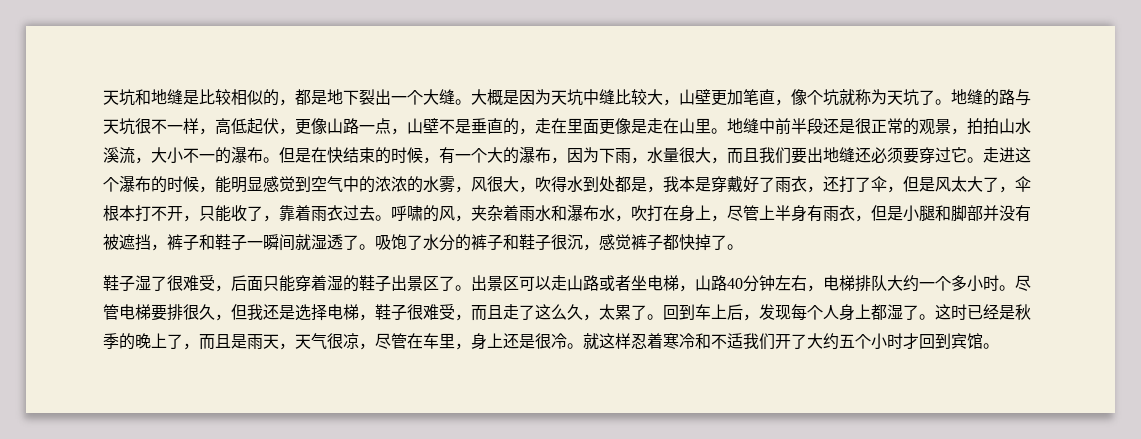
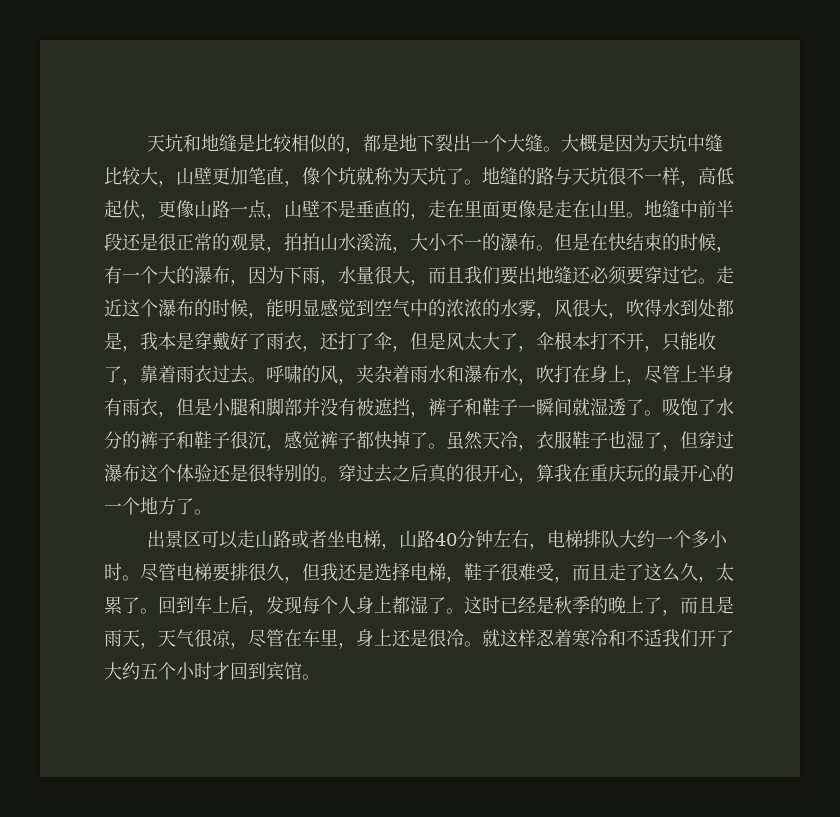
[999,147,1015,163] 进 -> [104,299,122,317] 近
[103,275,471,292] // 鞋子湿了很难受，后面只能穿着湿的鞋子出景区了。 -> [446,431,734,451] [104,464,734,484] [104,497,212,515] 虽然天冷，衣服鞋子也湿了，但穿过瀑布这个体验还是很特别的。穿过去之后真的很开心，算我在重庆玩的最开心的一个地方了。 //

